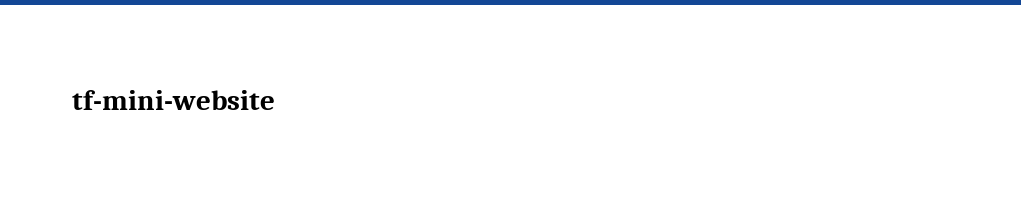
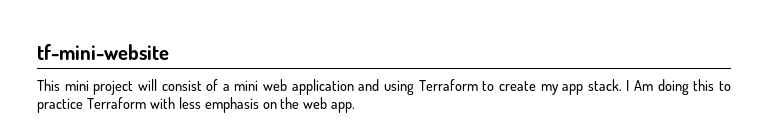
(275, 100) none -> [37,79,731,95] [37,97,356,113] // This mini project will consist of a mini web application and using Terraform to create my app stack. I Am doing this to practice Terraform with less emphasis on the web app.

